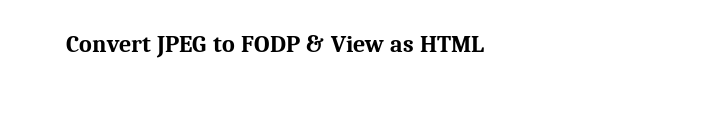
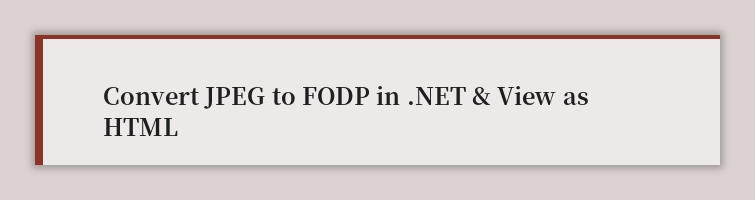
(301, 44) none -> [376,86,466,105] in .NET

